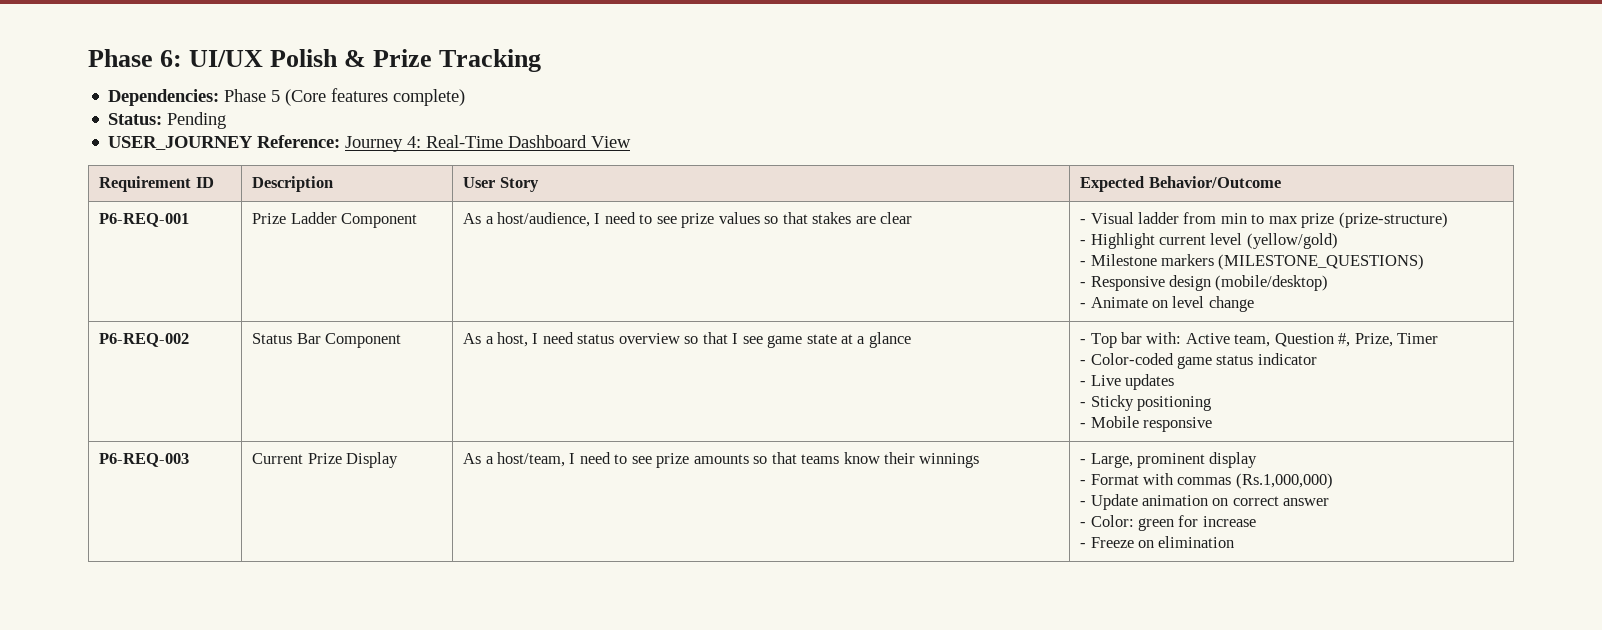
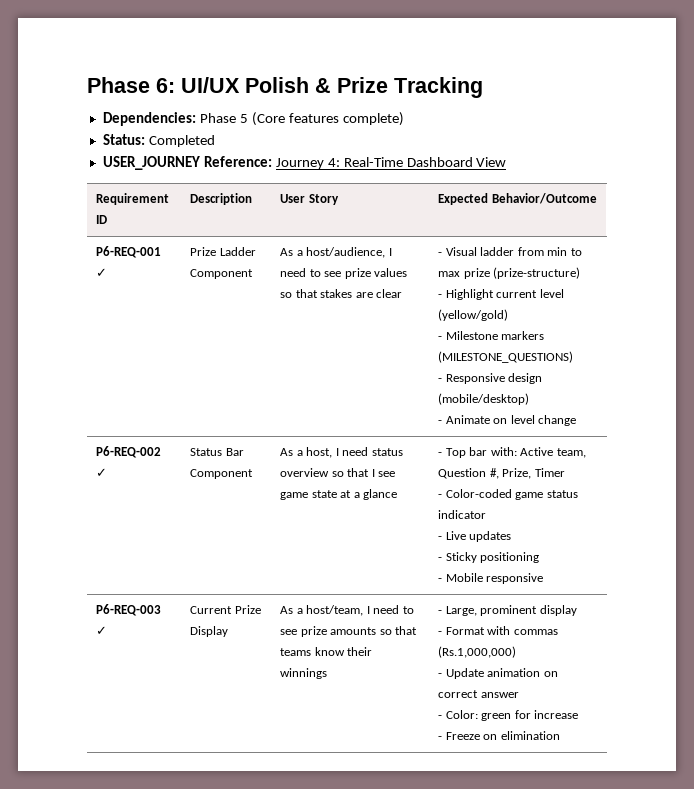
[167,112,227,129] Pending -> [148,135,215,147] Completed
(190, 220) none -> [96,268,108,277] ✓
(190, 340) none -> [96,468,108,477] ✓
(190, 460) none -> [96,626,108,635] ✓

